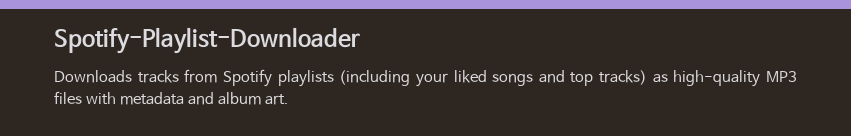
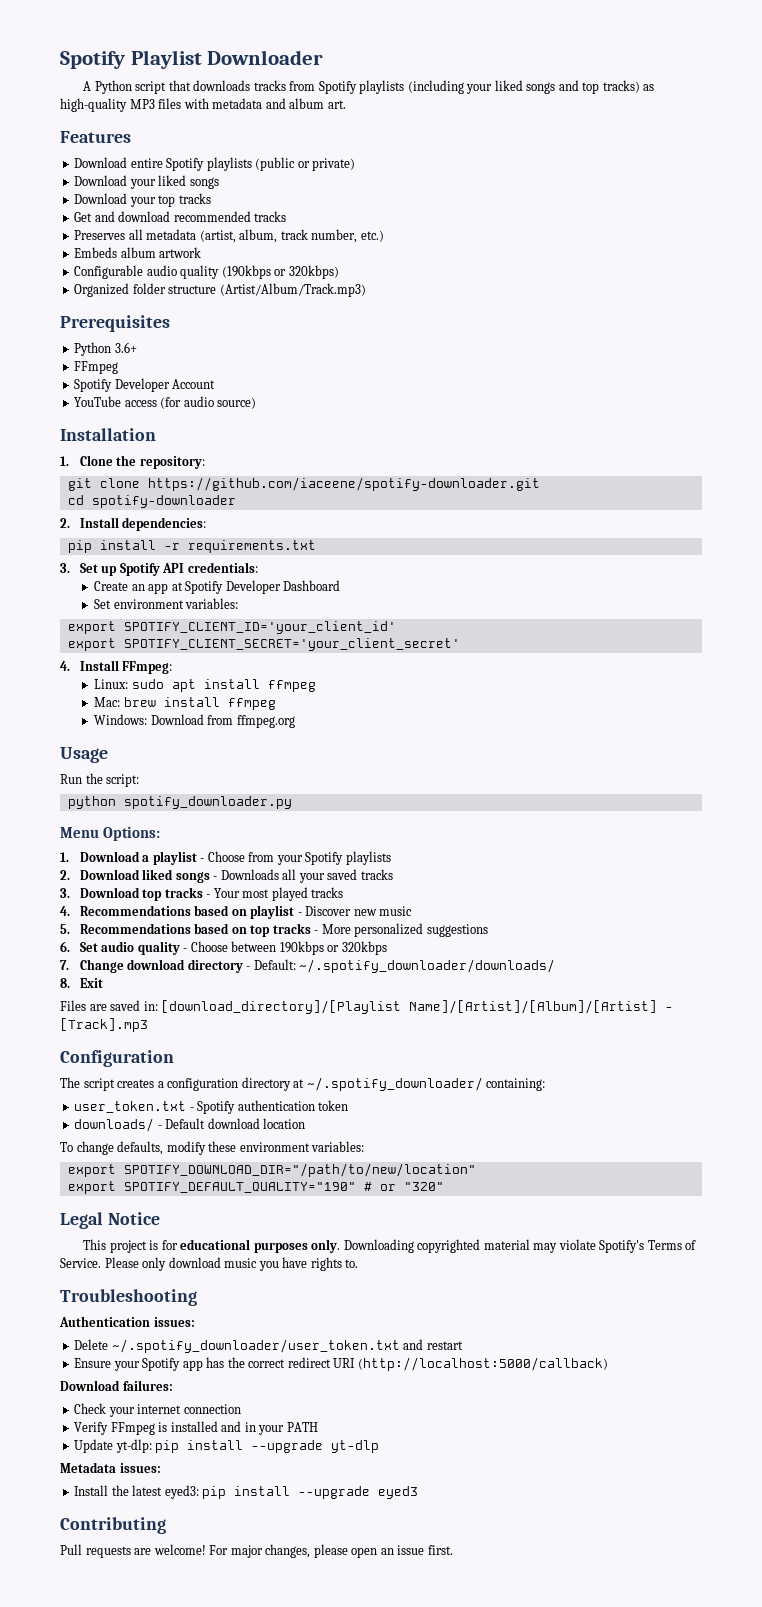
[54,27,360,54] [54,70,132,83] Spotify-Playlist-Downloader // Downloads -> [60,50,324,69] [83,80,251,94] Spotify Playlist Downloader // A Python script that downloads
(288, 99) none -> [60,131,131,143] [74,157,356,171] [74,175,219,189] [74,193,211,207] [74,211,287,222] [74,229,384,243] [74,247,202,258] [74,265,339,279] [74,283,366,297] [60,315,170,332] [74,342,137,356] [74,361,119,374] [74,378,216,392] [74,396,257,409] [60,428,156,441] [60,455,205,469] [67,477,540,491] [67,495,236,508] [60,517,207,531] [67,540,316,553] [60,562,258,576] [94,580,341,594] [94,598,239,609] [67,621,396,634] [67,638,460,651] [60,660,173,674] [94,679,316,692] [94,697,276,710] [94,714,295,728] [60,747,108,763] [60,773,140,787] [67,796,292,809] [60,826,161,841] [60,851,391,865] [60,869,393,883] [60,887,344,901] [60,905,413,919] [60,923,488,937] [60,941,387,955] [60,959,556,973] [60,978,103,988] [60,1000,674,1014] [60,1018,148,1032] [60,1050,174,1067] [60,1077,546,1091] [74,1100,349,1114] [74,1118,306,1132] [60,1141,365,1155] [67,1163,476,1177] [67,1181,444,1194] [60,1212,160,1229] [83,1239,697,1253] [60,1257,359,1271] [60,1289,197,1306] [59,1316,195,1327] [74,1339,463,1353] [74,1357,608,1371] [60,1380,173,1391] [74,1403,241,1417] [74,1421,318,1435] [74,1439,380,1453] [60,1462,161,1473] [74,1485,419,1499] [60,1517,166,1534] [60,1544,453,1558] // Features // Download entire Spotify playlists (public or private) // Download your liked songs // Download your top tracks // Get and download recommended tracks // Preserves all metadata (artist, album, track number, etc.) // Embeds album artwork // Configurable audio quality (190kbps or 320kbps) // Organized folder structure (Artist/Album/Track.mp3) // Prerequisites // Python 3.6+ // FFmpeg // Spotify Developer Account // YouTube access (for audio source) // Installation // 1. Clone the repository: // git clone https://github.com/iaceene/spotify-downloader.git // cd spotify-downloader // 2. Install dependencies: // pip install -r requirements.txt // 3. Set up Spotify API credentials: // Create an app at Spotify Developer Dashboard // Set environment variables: // export SPOTIFY_CLIENT_ID='your_client_id' // export SPOTIFY_CLIENT_SECRET='your_client_secret' // 4. Install FFmpeg: // Linux: sudo apt install ffmpeg // Mac: brew install ffmpeg // Windows: Download from ffmpeg.org // Usage // Run the script: // python spotify_downloader.py // Menu Options: // 1. Download a playlist - Choose from your Spotify playlists // 2. Download liked songs - Downloads all your saved tracks // 3. Download top tracks - Your most played tracks // 4. Recommendations based on playlist - Discover new music // 5. Recommendations based on top tracks - More personalized suggestions // 6. Set audio quality - Choose between 190kbps or 320kbps // 7. Change download directory - Default: ~/.spotify_downloader/downloads/ // 8. Exit // Files are saved in: [download_directory]/[Playlist Name]/[Artist]/[Album]/[Artist] - [Track].mp3 // Configuration // The script creates a configuration directory at ~/.spotify_downloader/ containing: // user_token.txt - Spotify authentication token // downloads/ - Default download location // To change defaults, modify these environment variables: // export SPOTIFY_DOWNLOAD_DIR="/path/to/new/location" // export SPOTIFY_DEFAULT_QUALITY="190" # or "320" // Legal Notice // This project is for educational purposes only. Downloading copyrighted material may violate Spotify's Terms of Service. Please only download music you have rights to. // Troubleshooting // Authentication issues: // Delete ~/.spotify_downloader/user_token.txt and restart // Ensure your Spotify app has the correct redirect URI (http://localhost:5000/callback) // Download failures: // Check your internet connection // Verify FFmpeg is installed and in your PATH // Update yt-dlp: pip install --upgrade yt-dlp // Metadata issues: // Install the latest eyed3: pip install --upgrade eyed3 // Contributing // Pull requests are welcome! For major changes, please open an issue first.

